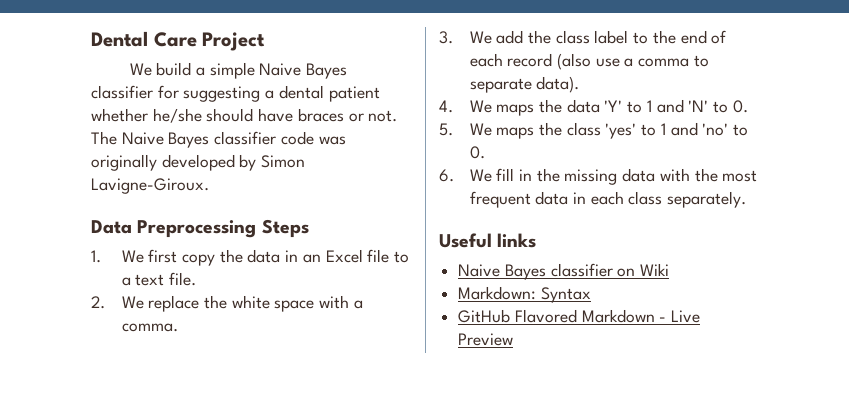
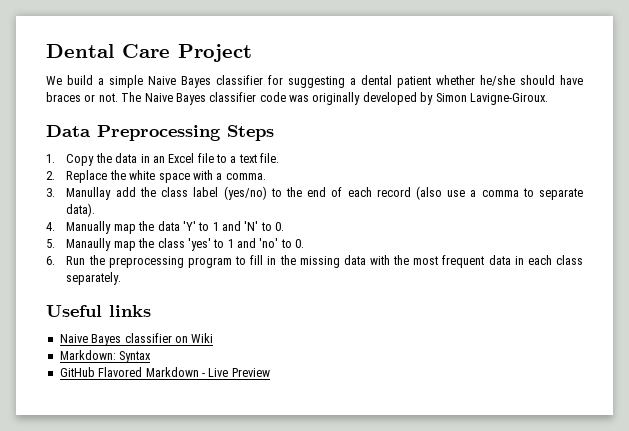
[121,249,215,266] We first copy -> [66,154,95,166] Copy
[121,295,200,312] We replace -> [66,170,108,183] Replace
[469,31,492,44] We -> [66,187,112,200] Manullay
(629, 37) none -> [223,186,267,200] (yes/no)
[469,100,535,116] We maps -> [66,221,136,234] Manually map
[469,123,535,139] We maps -> [66,238,136,251] Manaully map
[469,169,492,182] We -> [66,255,247,268] Run the preprocessing program to

